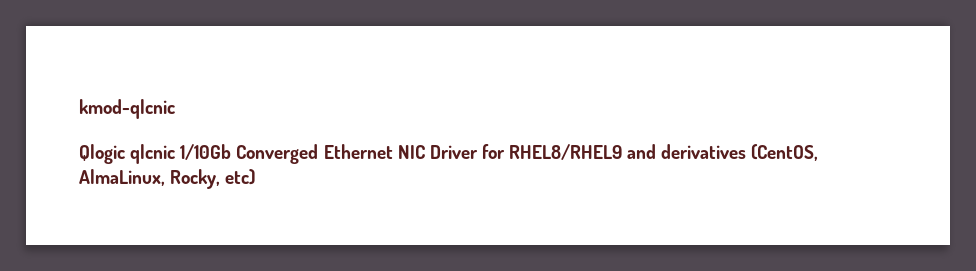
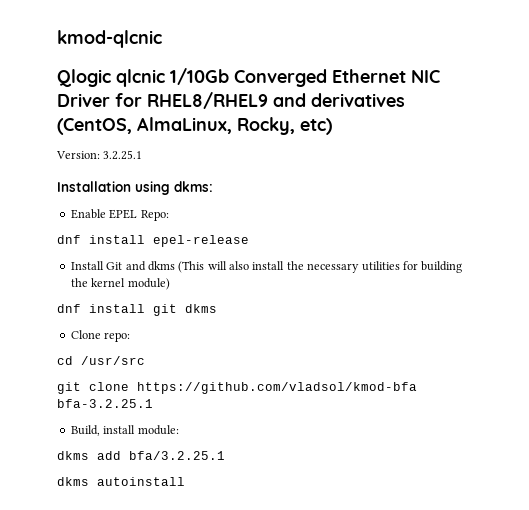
(256, 177) none -> [56,150,143,160] [57,181,213,195] [70,209,169,221] [57,235,249,247] [70,261,463,273] [70,278,170,290] [57,304,217,316] [70,330,131,342] [57,356,145,365] [57,382,417,394] [57,399,153,408] [70,425,179,436] [57,451,225,460] [57,477,185,486] // Version: 3.2.25.1 // Installation using dkms: // Enable EPEL Repo: // dnf install epel-release // Install Git and dkms (This will also install the necessary utilities for building the kernel module) // dnf install git dkms // Clone repo: // cd /usr/src // git clone https://github.com/vladsol/kmod-bfa bfa-3.2.25.1 // Build, install module: // dkms add bfa/3.2.25.1 // dkms autoinstall

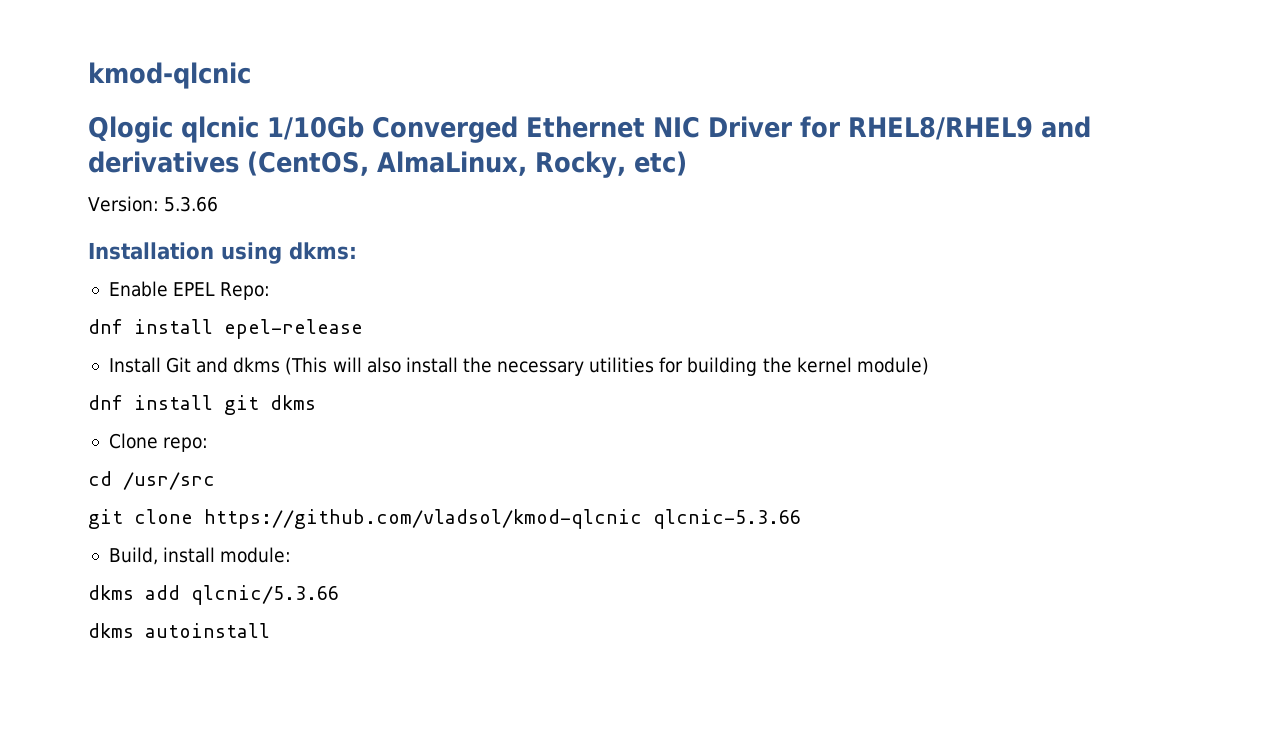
[103,150,143,160] 3.2.25.1 -> [164,196,219,212] 5.3.66
[137,382,417,394] [57,399,153,408] https://github.com/vladsol/kmod-bfa bfa-3.2.25.1 -> [204,509,801,529] https://github.com/vladsol/kmod-qlcnic qlcnic-5.3.66
[129,451,225,460] bfa/3.2.25.1 -> [191,585,339,605] qlcnic/5.3.66

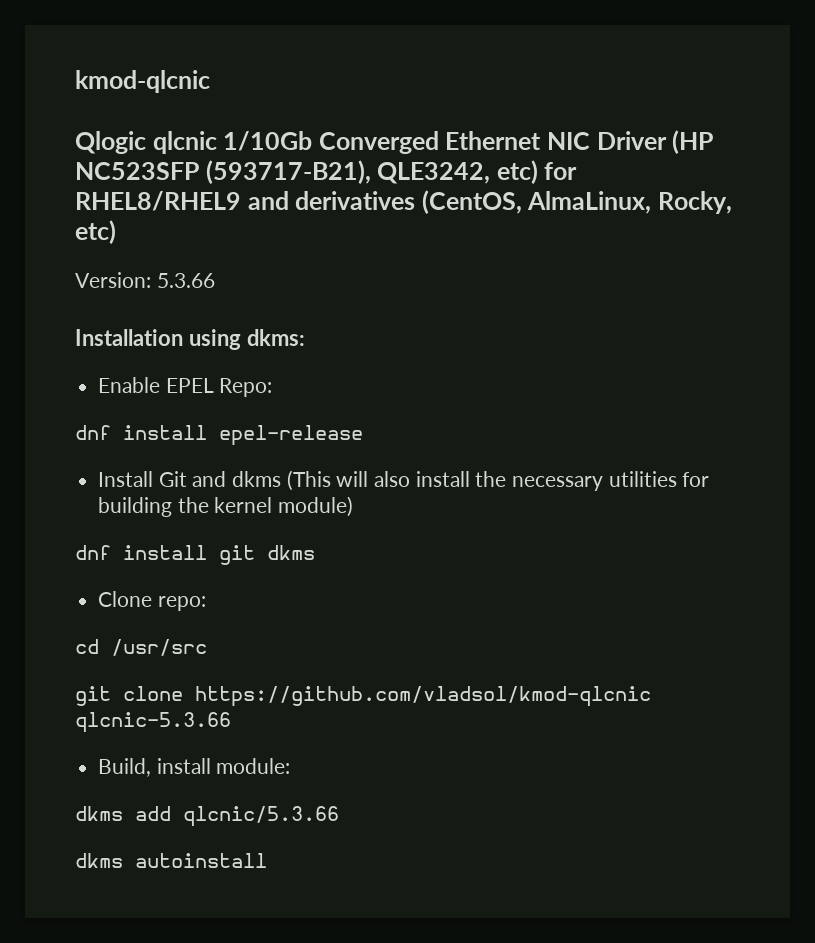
(792, 127) none -> [672,130,714,154] [75,160,538,184] (HP NC523SFP (593717-B21), QLE3242, etc)

